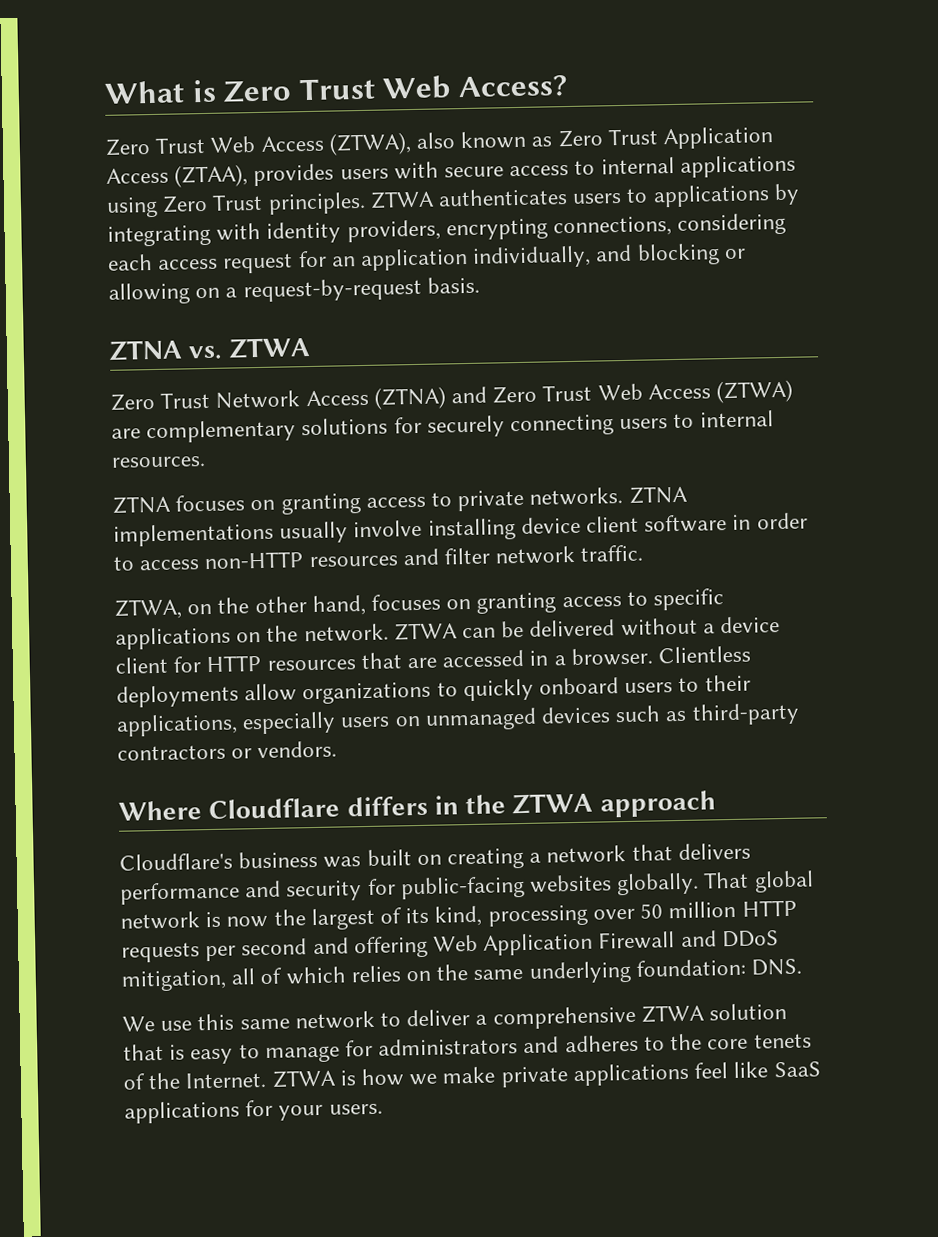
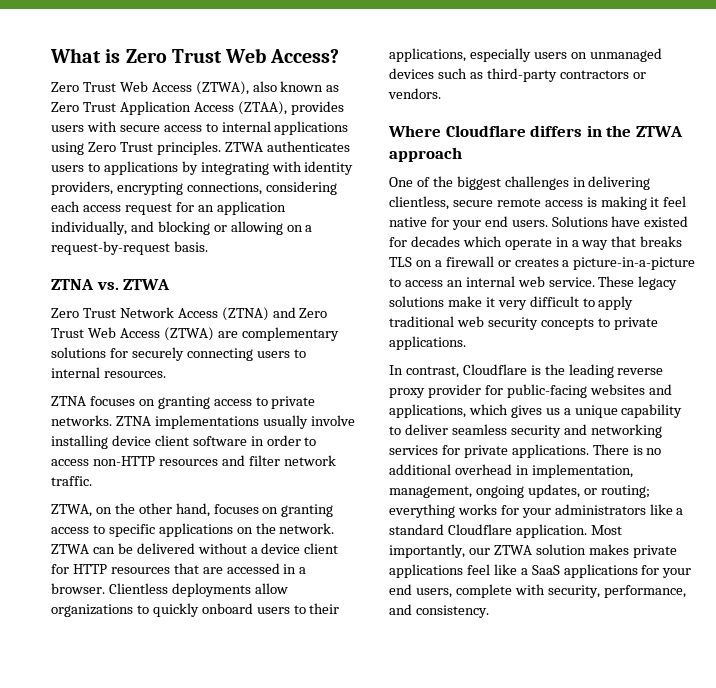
[119,842,751,871] [120,870,814,905] [120,899,797,931] [121,930,779,963] [121,958,803,992] [122,1002,788,1032] [123,1033,812,1065] [123,1066,496,1090] Cloudflare's business was built on creating a network that delivers performance and security for public-facing websites globally. That global network is now the largest of its kind, processing over 50 million HTTP requests per second and offering Web Application Firewall and DDoS mitigation, all of which relies on the same underlying foundation: DNS. // We use this same network to deliver a comprehensive ZTWA solution that is easy to manage for administrators and adheres to the core tenets of the Internet. ZTWA is how we make -> [389,176,651,190] [389,196,687,210] [389,216,689,230] [389,236,683,250] [389,256,696,270] [389,276,678,290] [389,296,634,310] [389,316,658,330] [389,336,466,350] [389,364,664,378] [389,384,672,398] [389,404,683,418] [389,424,662,438] [389,444,662,458] [389,464,633,478] [389,484,650,498] [389,504,684,518] [389,524,622,538] [389,544,629,558] One of the biggest challenges in delivering clientless, secure remote access is making it feel native for your end users. Solutions have existed for decades which operate in a way that breaks TLS on a firewall or creates a picture-in-a-picture to access an internal web service. These legacy solutions make it very difficult to apply traditional web security concepts to private applications. // In contrast, Cloudflare is the leading reverse proxy provider for public-facing websites and applications, which gives us a unique capability to deliver seamless security and networking services for private applications. There is no additional overhead in implementation, management, ongoing updates, or routing; everything works for your administrators like a standard Cloudflare application. Most importantly, our ZTWA solution makes
(769, 1069) none -> [520,568,528,575] a
[328,1103,383,1115] users. -> [389,584,686,598] [389,604,489,618] end users, complete with security, performance, and consistency.

